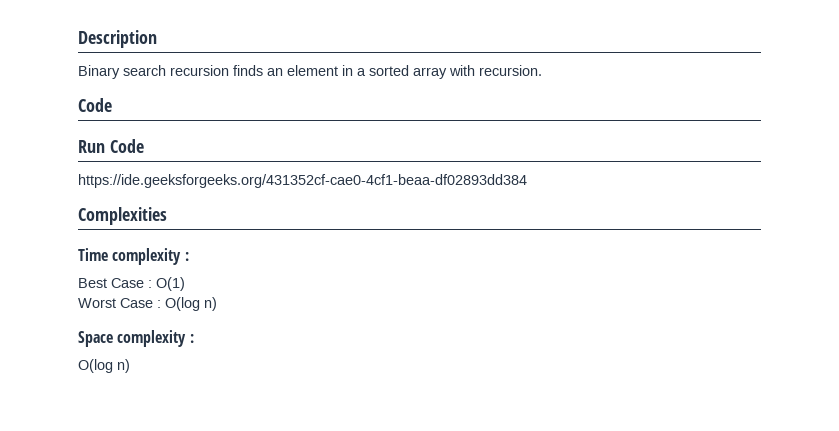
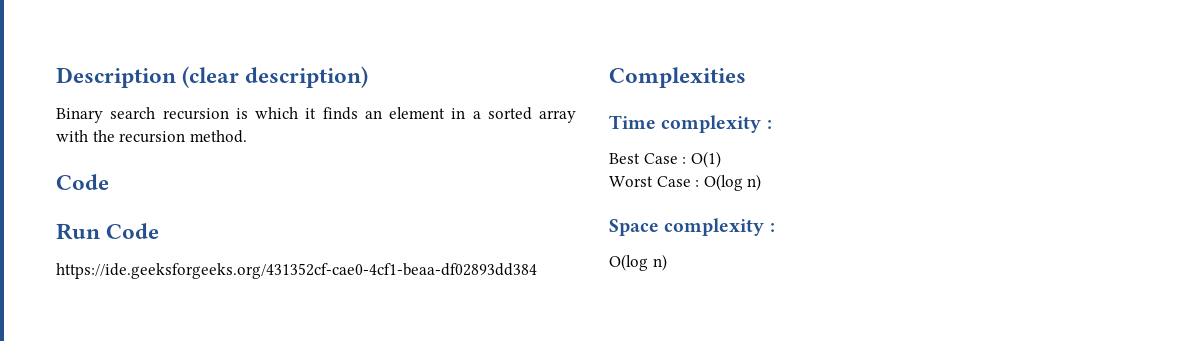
(157, 39) none -> [182,66,369,88] (clear description)
(229, 70) none -> [235,107,317,119] is which it
[479,65,542,76] recursion. -> [92,130,247,143] the recursion method.

